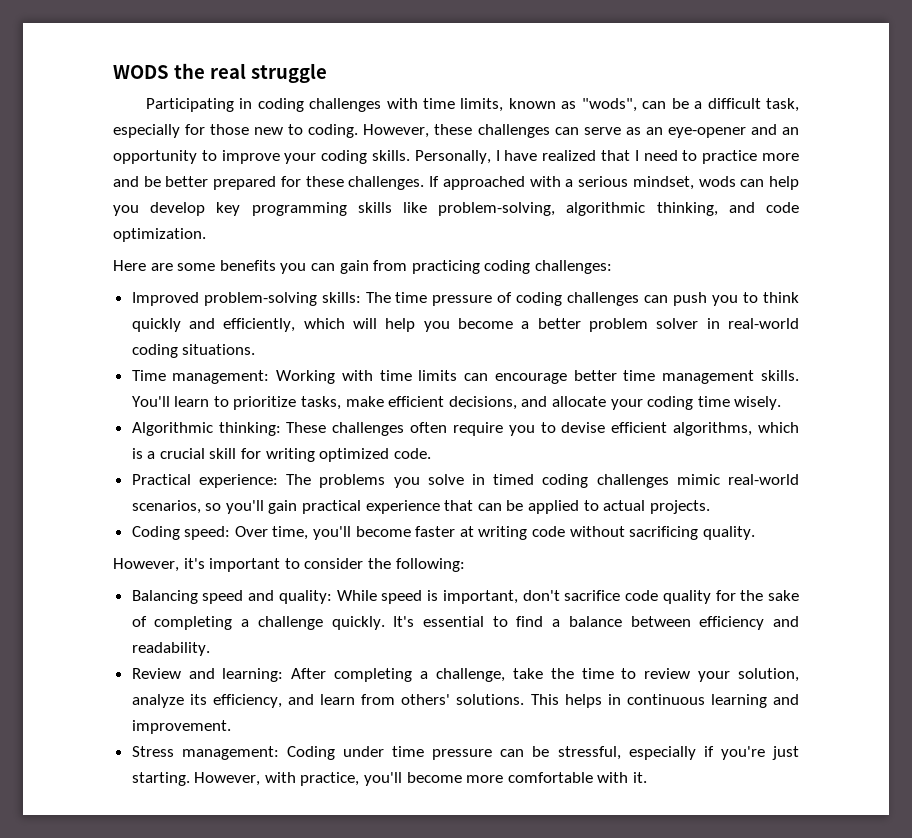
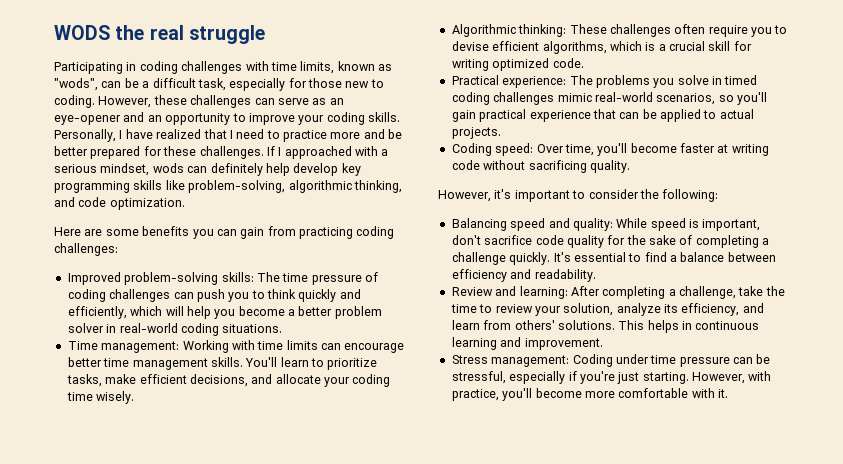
(440, 181) none -> [278,147,282,156] I
[769,176,800,190] [113,205,139,216] help you -> [210,163,290,176] definitely help

